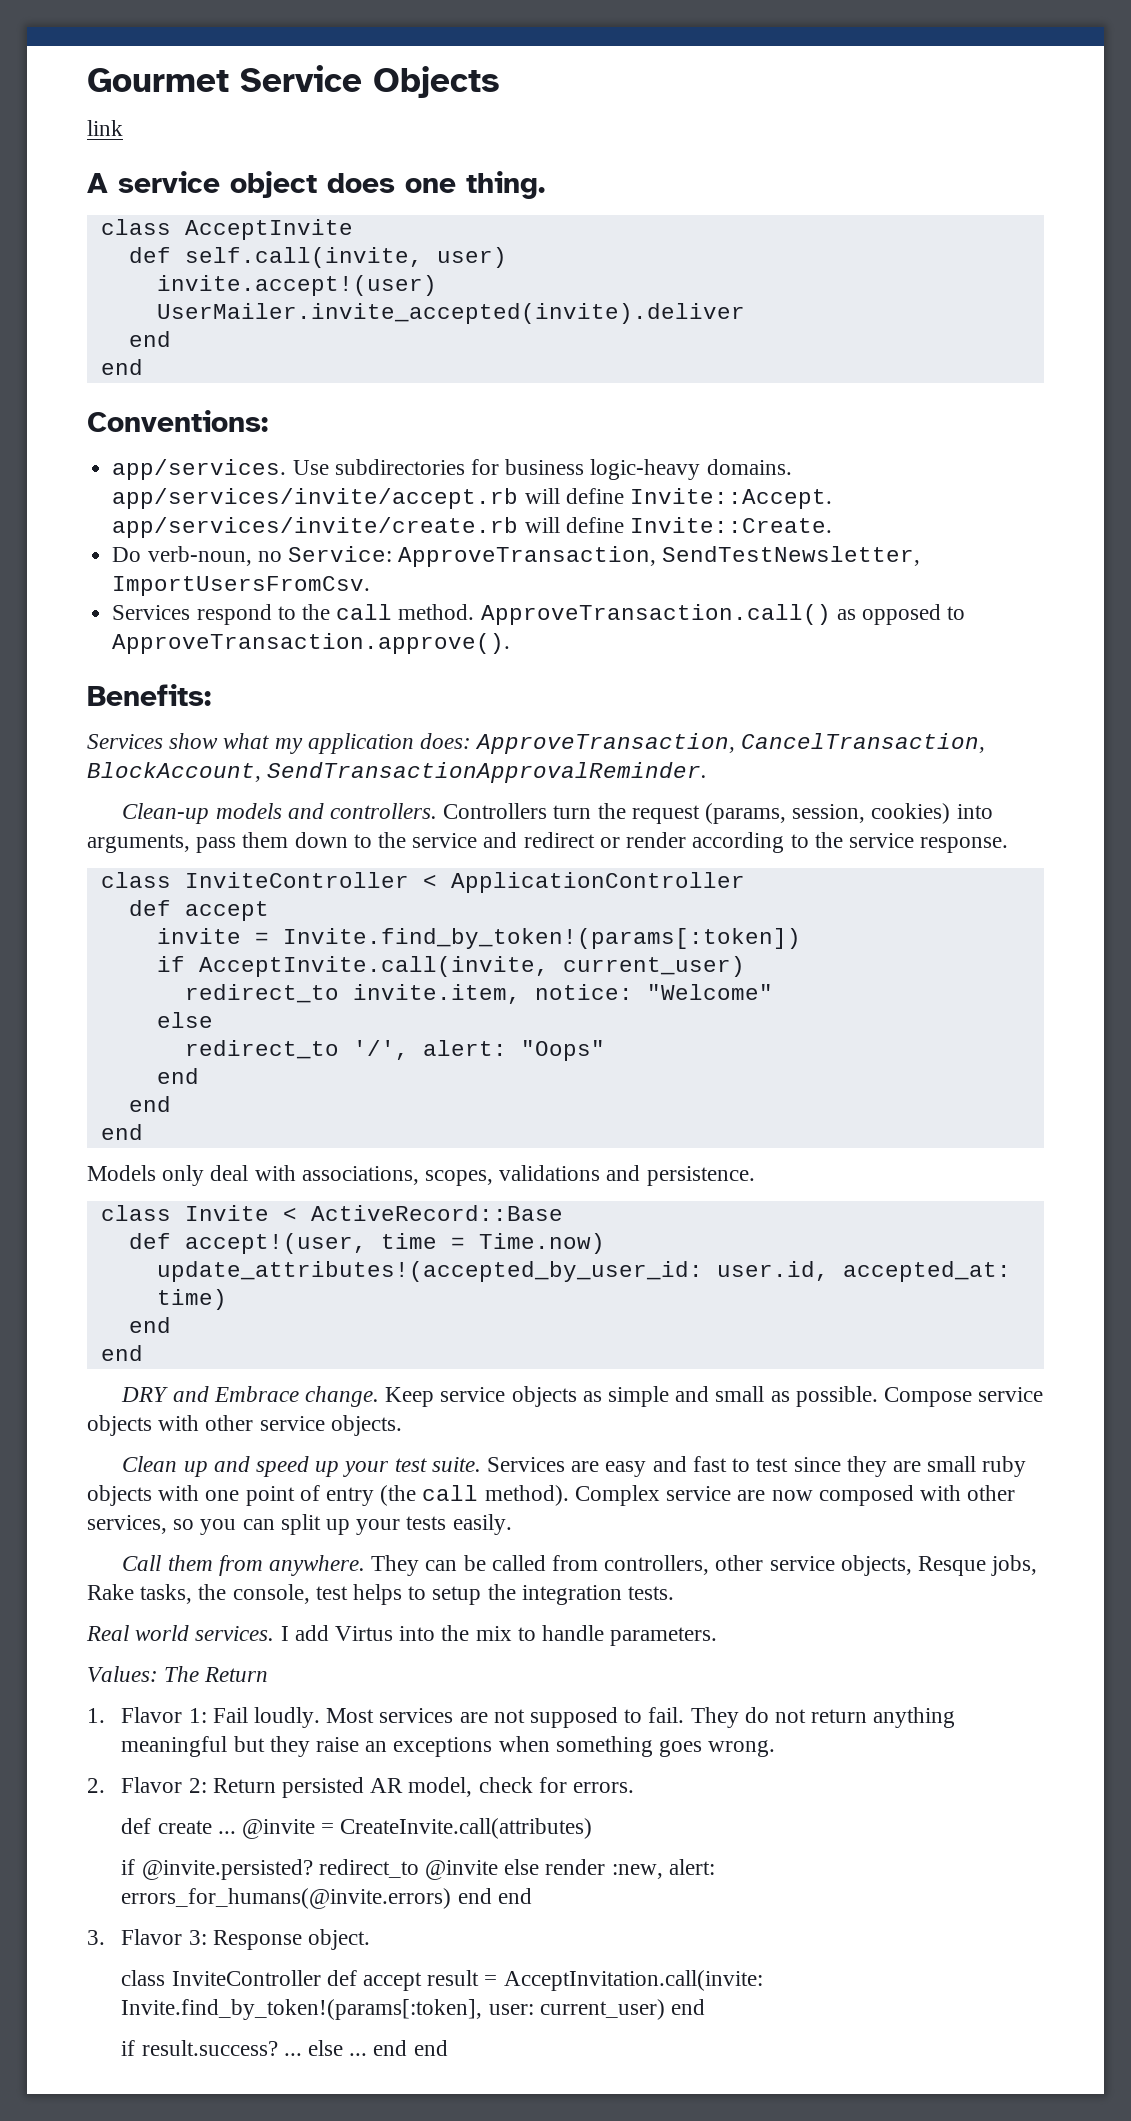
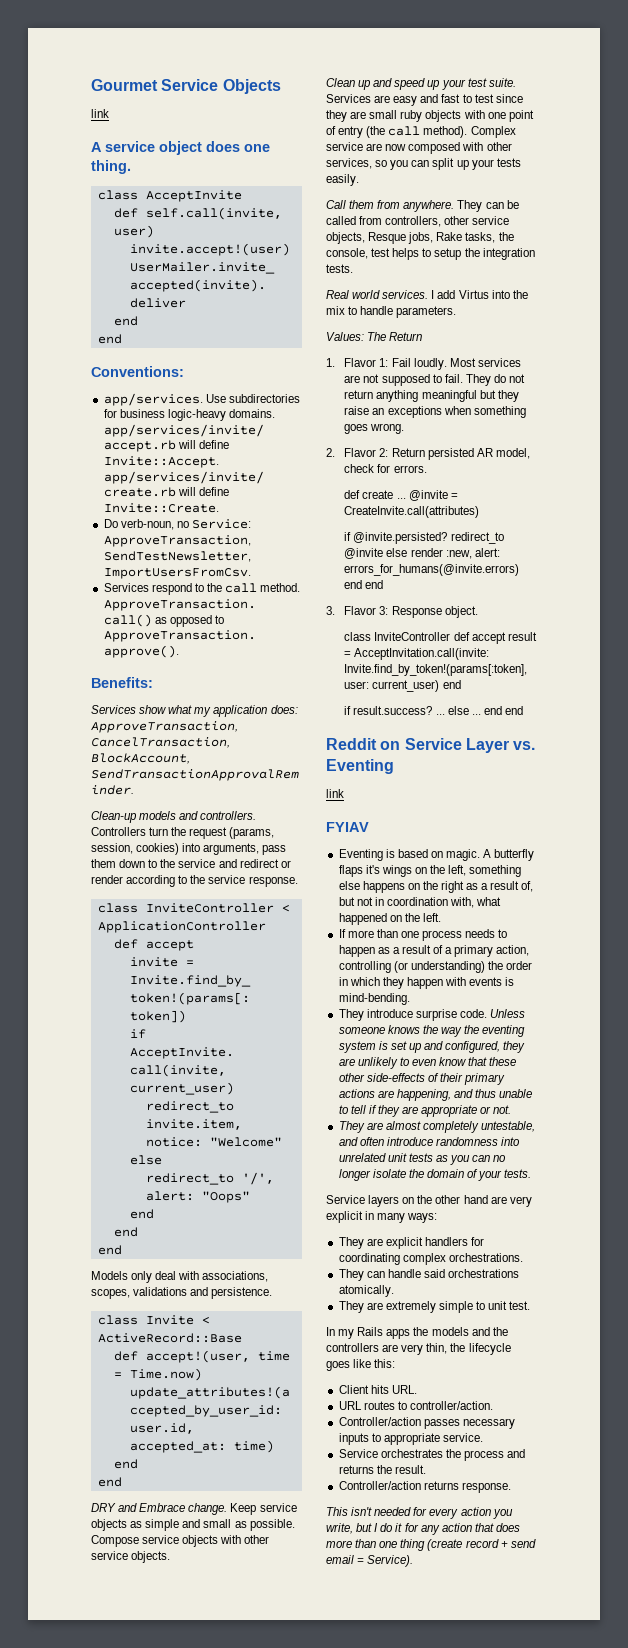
(448, 2048) none -> [326,738,536,753] [326,759,394,774] [326,789,344,798] [326,822,369,832] [338,849,535,861] [338,865,522,877] [338,881,534,893] [338,897,502,908] [338,913,441,925] [338,929,508,941] [338,945,530,957] [338,961,533,973] [338,977,515,989] [338,993,410,1005] [338,1009,526,1021] [338,1025,526,1037] [338,1041,526,1053] [338,1057,517,1069] [338,1073,506,1085] [338,1089,533,1101] [338,1105,512,1117] [338,1121,536,1133] [338,1137,521,1146] [338,1153,507,1165] [338,1169,532,1181] [326,1195,532,1207] [326,1211,438,1223] [338,1237,485,1249] [338,1253,523,1265] [338,1269,520,1281] [338,1285,394,1297] [338,1301,531,1313] [326,1327,508,1339] [326,1343,511,1355] [326,1359,396,1371] [338,1385,417,1394] [338,1401,493,1410] [338,1417,515,1429] [338,1433,483,1445] [338,1449,526,1461] [338,1465,426,1474] [338,1481,511,1493] [326,1507,513,1519] [326,1523,520,1535] [326,1539,536,1551] [326,1555,414,1567] // Reddit on Service Layer vs. Eventing // link // FYIAV // Eventing is based on magic. A butterfly flaps it's wings on the left, something else happens on the right as a result of, but not in coordination with, what happened on the left. // If more than one process needs to happen as a result of a primary action, controlling (or understanding) the order in which they happen with events is mind-bending. // They introduce surprise code. Unless someone knows the way the eventing system is set up and configured, they are unlikely to even know that these other side-effects of their primary actions are happening, and thus unable to tell if they are appropriate or not. // They are almost completely untestable, and often introduce randomness into unrelated unit tests as you can no longer isolate the domain of your tests. // Service layers on the other hand are very explicit in many ways: // They are explicit handlers for coordinating complex orchestrations. // They can handle said orchestrations atomically. // They are extremely simple to unit test. // In my Rails apps the models and the controllers are very thin, the lifecycle goes like this: // Client hits URL. // URL routes to controller/action. // Controller/action passes necessary inputs to appropriate service. // Service orchestrates the process and returns the result. // Controller/action returns response. // This isn't needed for every action you write, but I do it for any action that does more than one thing (create record + send email = Service).

